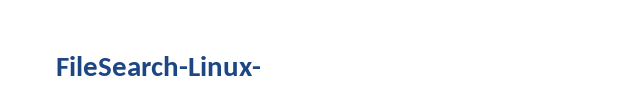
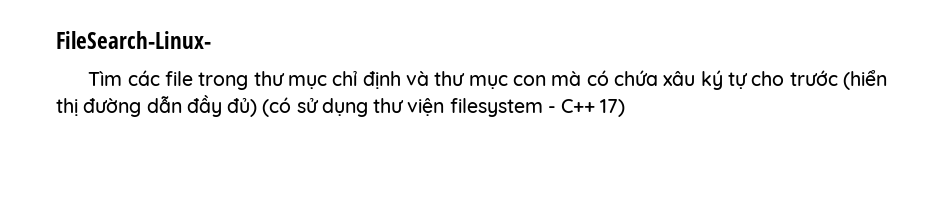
(261, 66) none -> [88,70,887,90] [56,95,626,117] // Tìm các file trong thư mục chỉ định và thư mục con mà có chứa xâu ký tự cho trước (hiển thị đường dẫn đầy đủ) (có sử dụng thư viện filesystem - C++ 17)

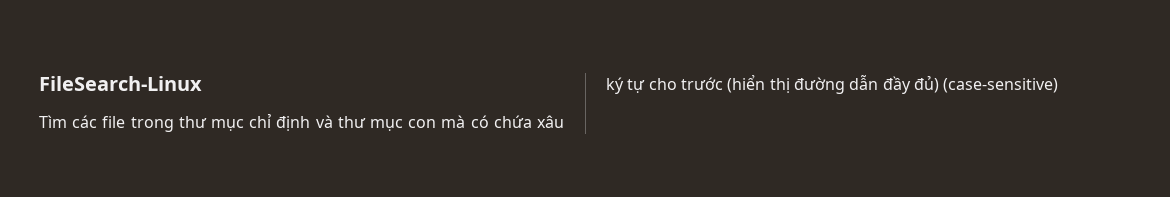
[56,31,211,49] FileSearch-Linux- -> [39,76,202,91] FileSearch-Linux
[262,97,626,117] (có sử dụng thư viện filesystem - C++ 17) -> [943,78,1059,93] (case-sensitive)

